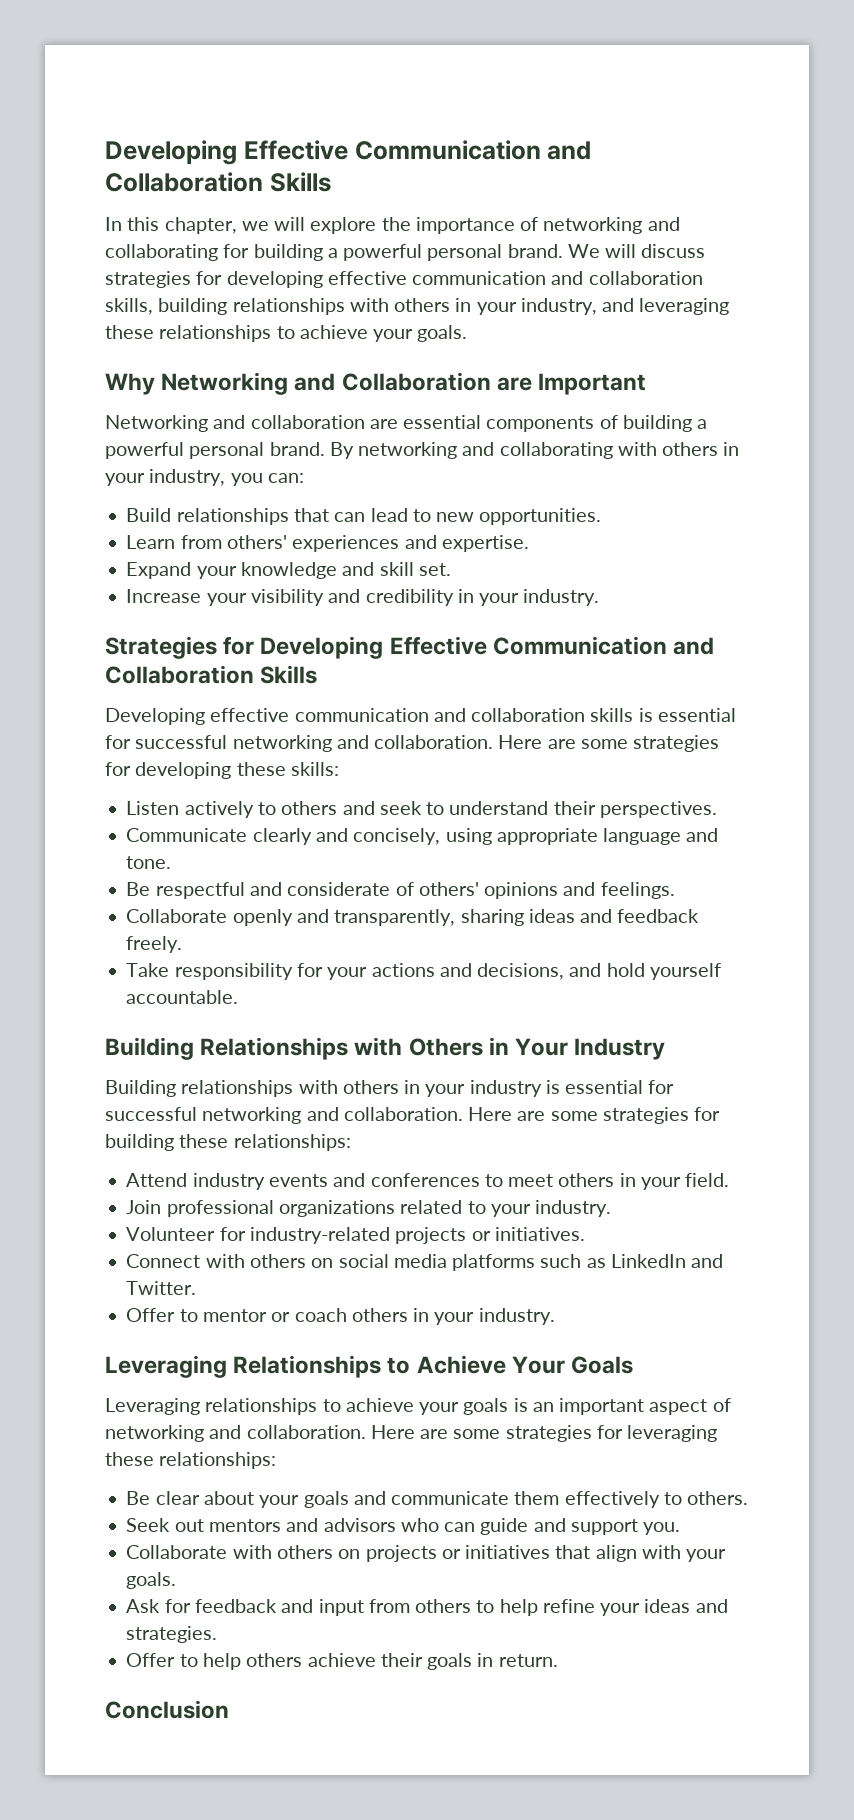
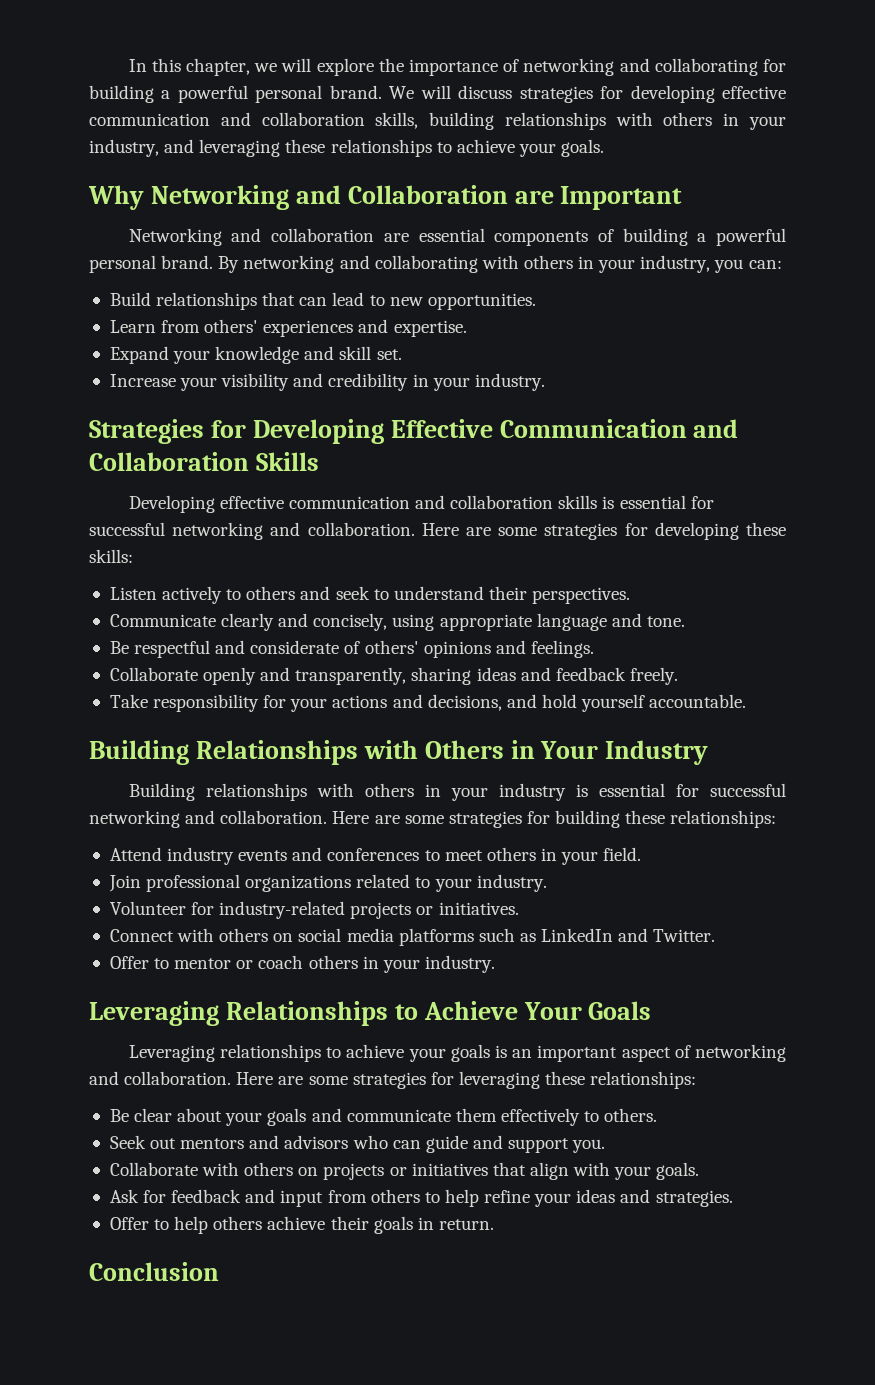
[105,140,592,165] [105,172,331,192] Developing Effective Communication and Collaboration Skills // -> (128, 65) none

